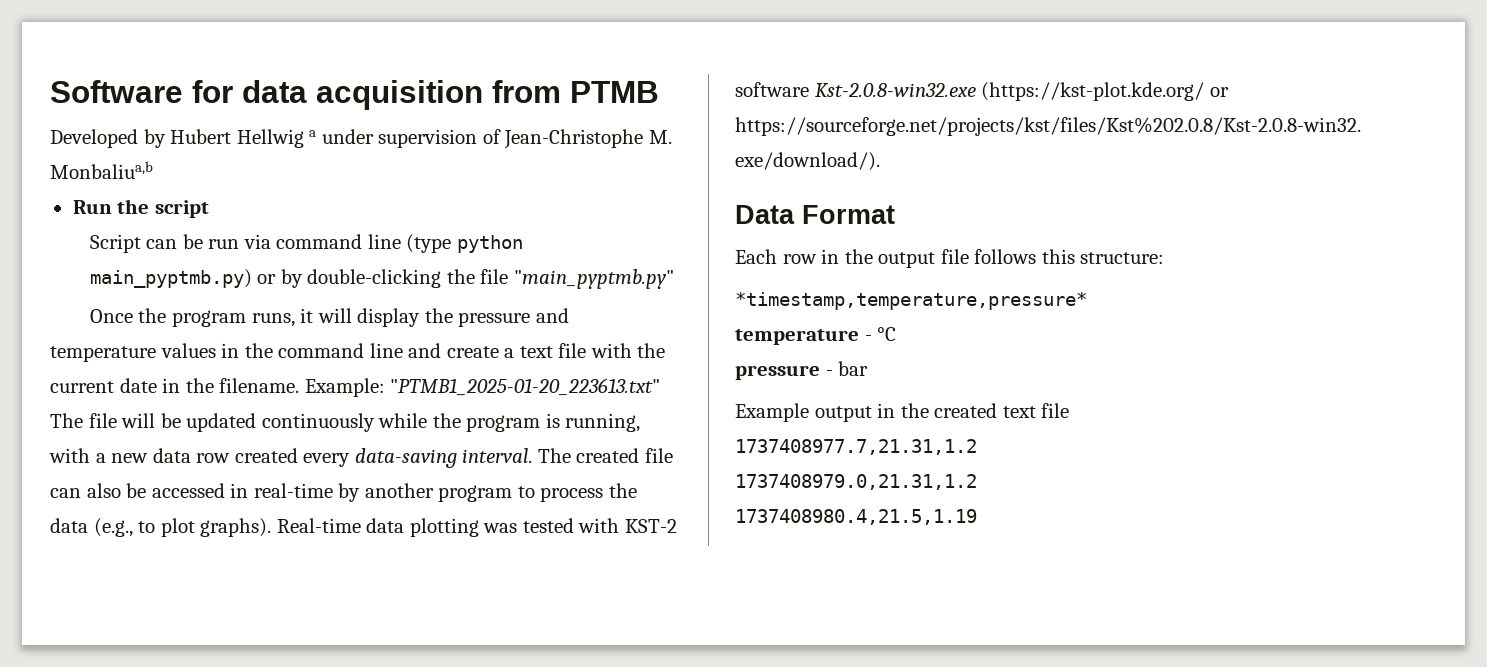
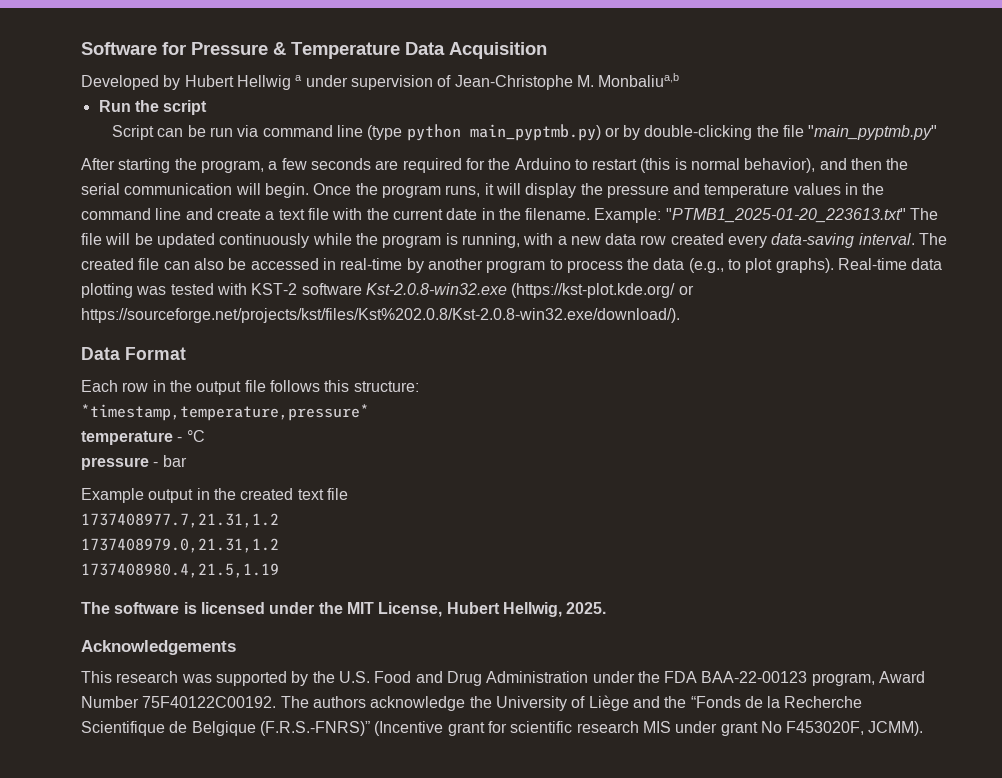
[242,80,659,110] data acquisition from PTMB -> [191,42,547,59] Pressure & Temperature Data Acquisition
(674, 279) none -> [81,158,909,173] [81,183,309,198] After starting the program, a few seconds are required for the Arduino to restart (this is normal behavior), and then the serial communication will begin.
(977, 517) none -> [81,602,607,617] [81,640,236,655] [81,671,926,686] [81,695,863,711] [81,721,924,736] // The software is licensed under the MIT License, Hubert Hellwig, 2025. // Acknowledgements // This research was supported by the U.S. Food and Drug Administration under the FDA BAA-22-00123 program, Award Number 75F40122C00192. The authors acknowledge the University of Liège and the “Fonds de la Recherche Scientifique de Belgique (F.R.S.-FNRS)” (Incentive grant for scientific research MIS under grant No F453020F, JCMM).

